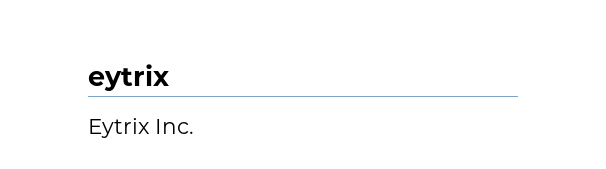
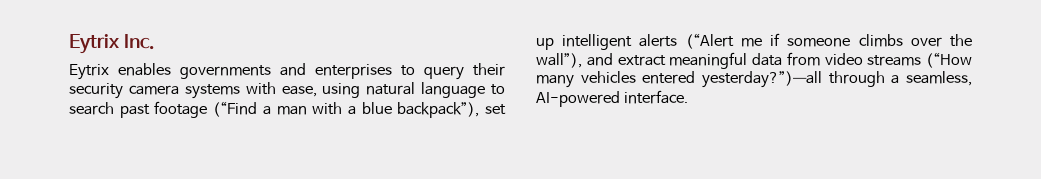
[88,64,169,91] [88,118,194,138] eytrix // Eytrix Inc. -> [69,34,155,54] [69,63,505,80] [69,82,505,99] [69,101,506,118] [536,33,972,50] [536,52,972,69] [536,71,972,88] [536,90,688,107] Eytrix Inc. // Eytrix enables governments and enterprises to query their security camera systems with ease, using natural language to search past footage (“Find a man with a blue backpack”), set up intelligent alerts (“Alert me if someone climbs over the wall”), and extract meaningful data from video streams (“How many vehicles entered yesterday?”)—all through a seamless, AI-powered interface.

